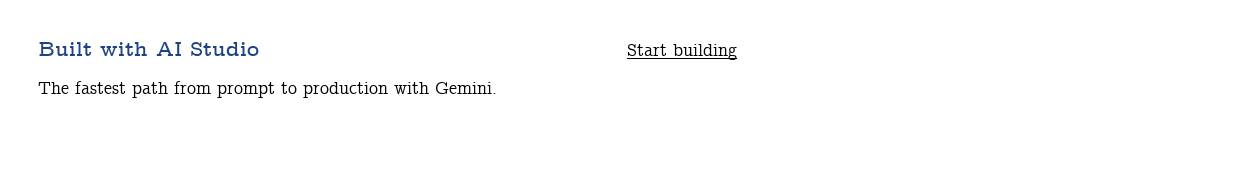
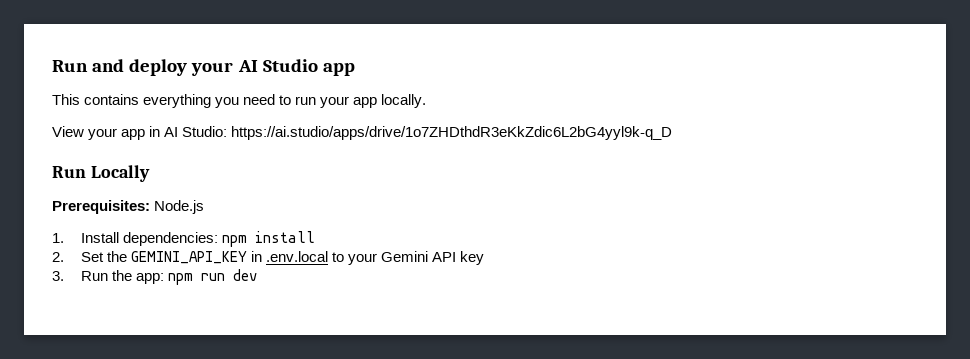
[38,42,259,56] [38,81,497,98] [627,44,737,60] Built with AI Studio // The fastest path from prompt to production with Gemini. // Start building -> [52,59,355,76] [52,94,427,108] [52,126,673,140] [52,165,150,182] [52,200,205,214] [52,231,315,247] [52,251,485,265] [52,269,257,285] Run and deploy your AI Studio app // This contains everything you need to run your app locally. // View your app in AI Studio: https://ai.studio/apps/drive/1o7ZHDthdR3eKkZdic6L2bG4yyl9k-q_D // Run Locally // Prerequisites: Node.js // 1. Install dependencies: npm install // 2. Set the GEMINI_API_KEY in .env.local to your Gemini API key // 3. Run the app: npm run dev

